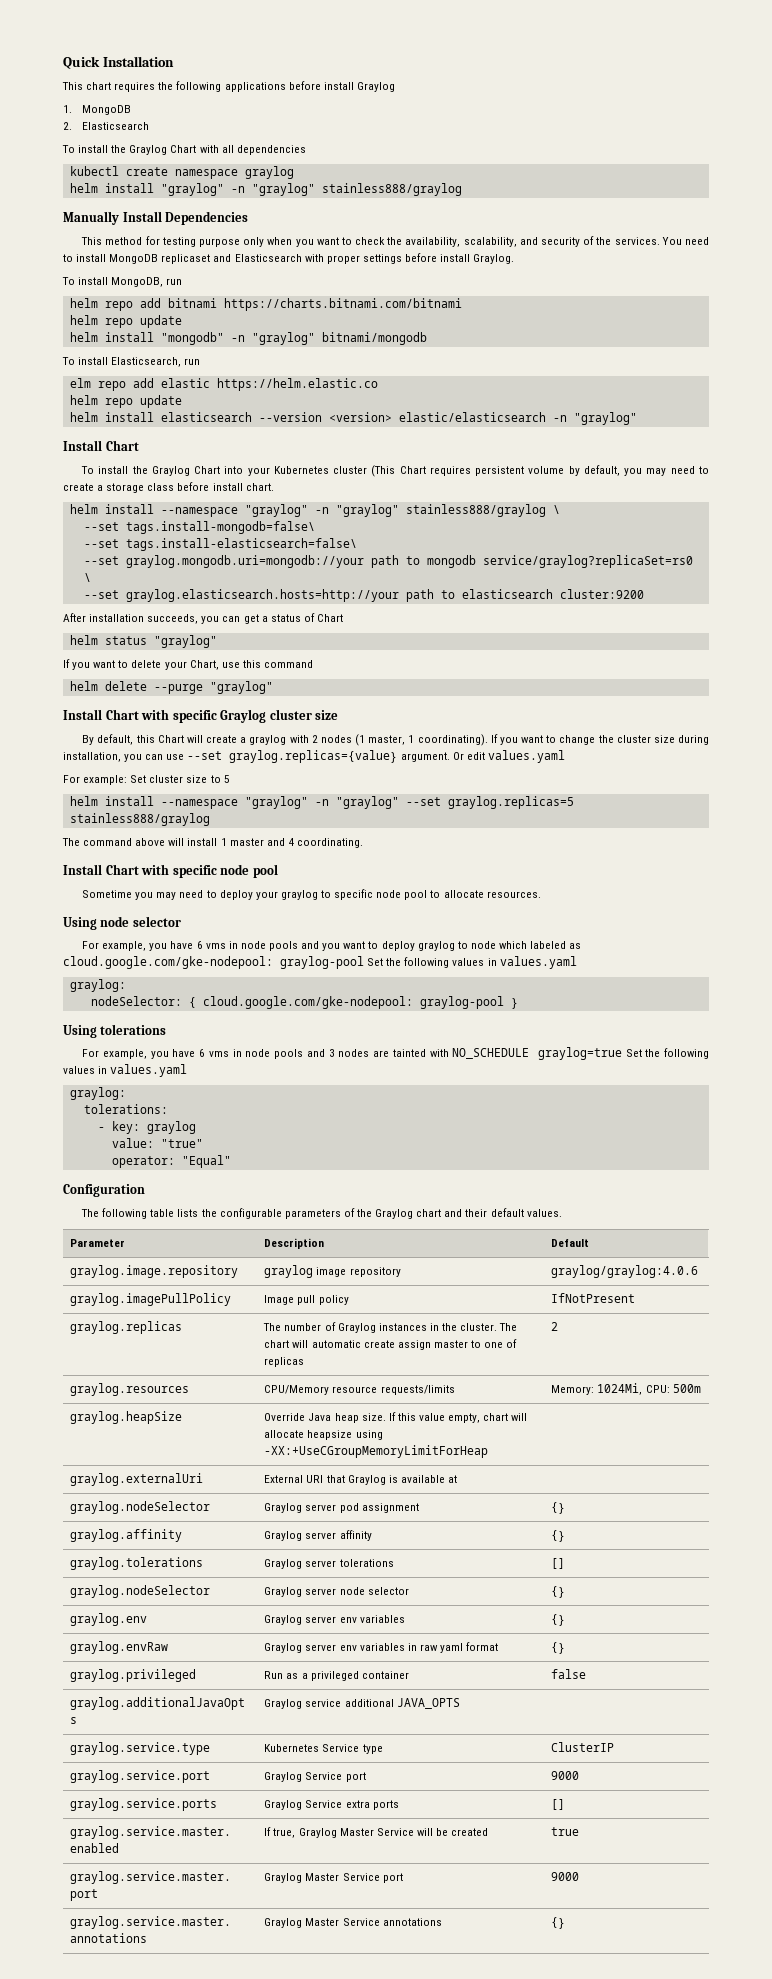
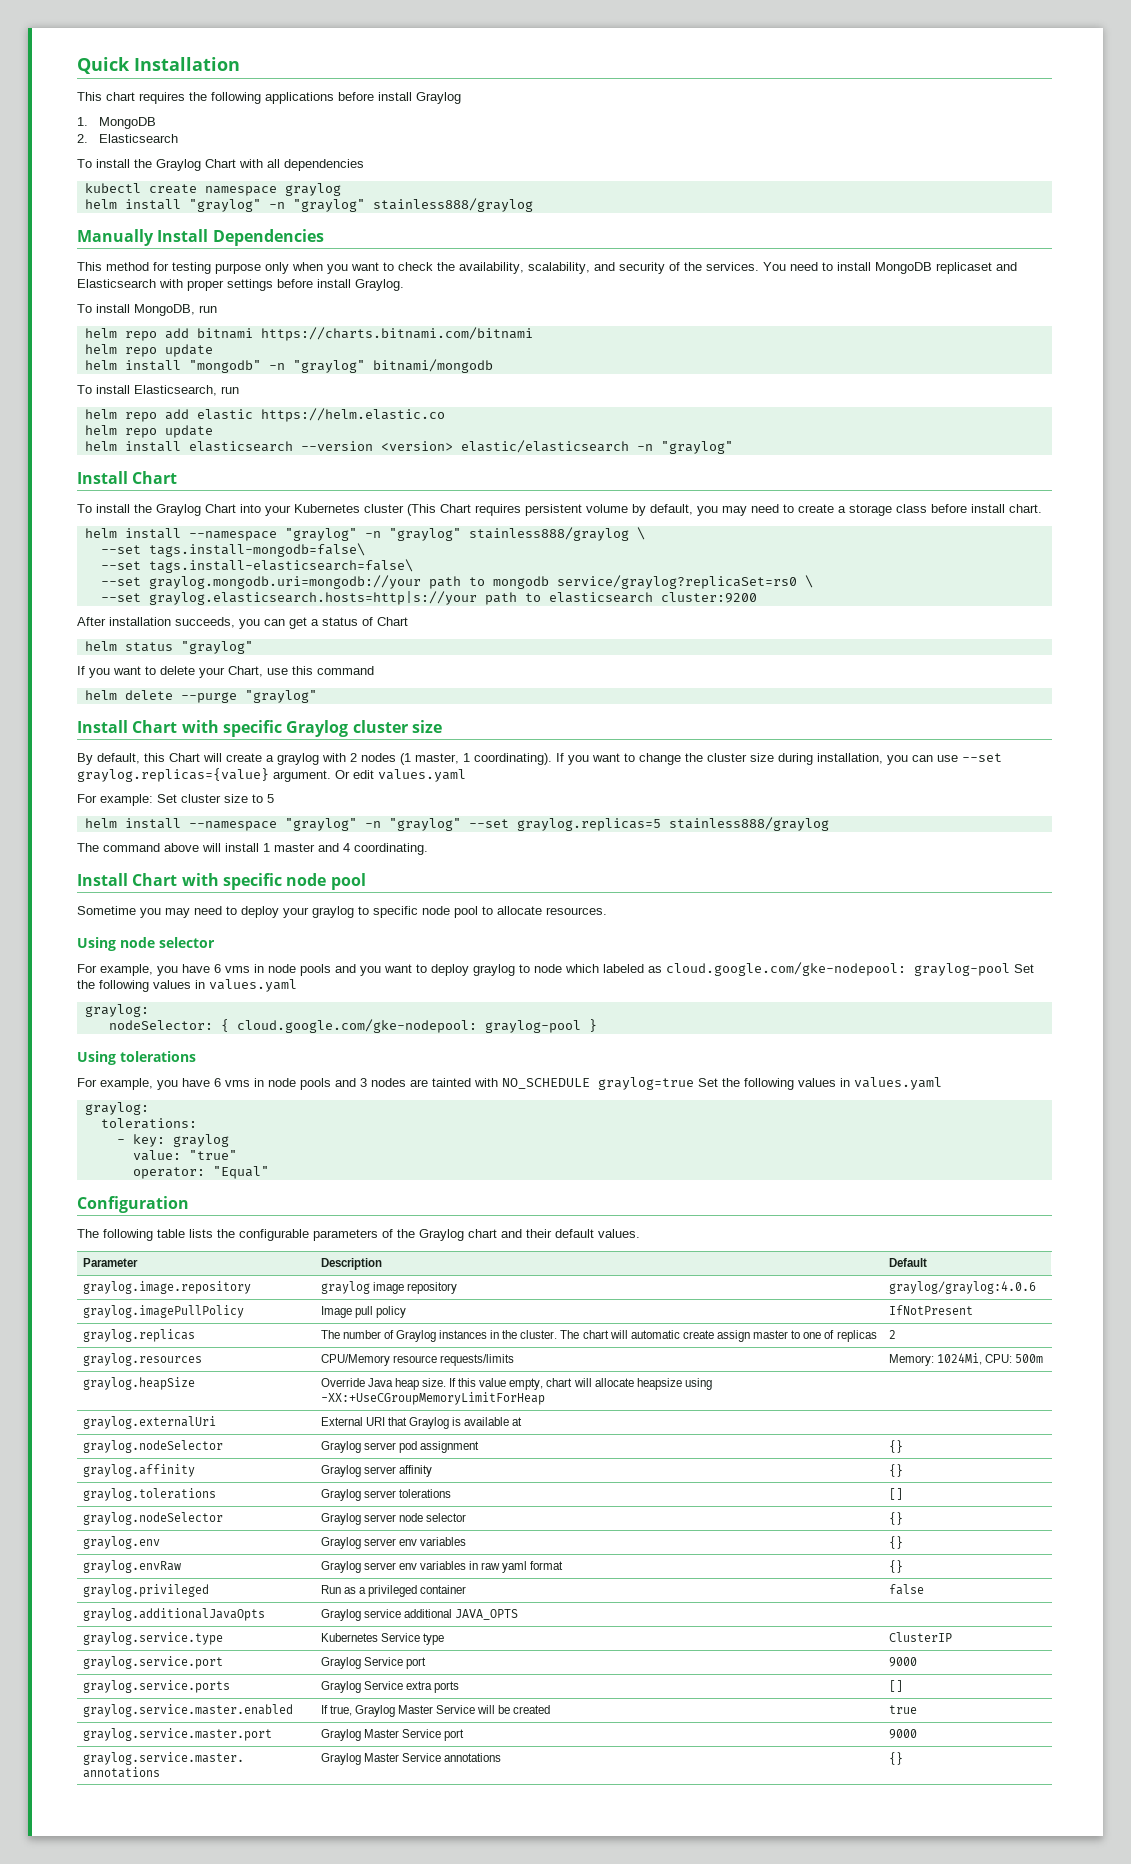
[69,378,91,388] elm -> [84,409,117,419] helm
[125,589,399,602] graylog.elasticsearch.hosts=http://your -> [148,591,477,605] graylog.elasticsearch.hosts=http|s://your

